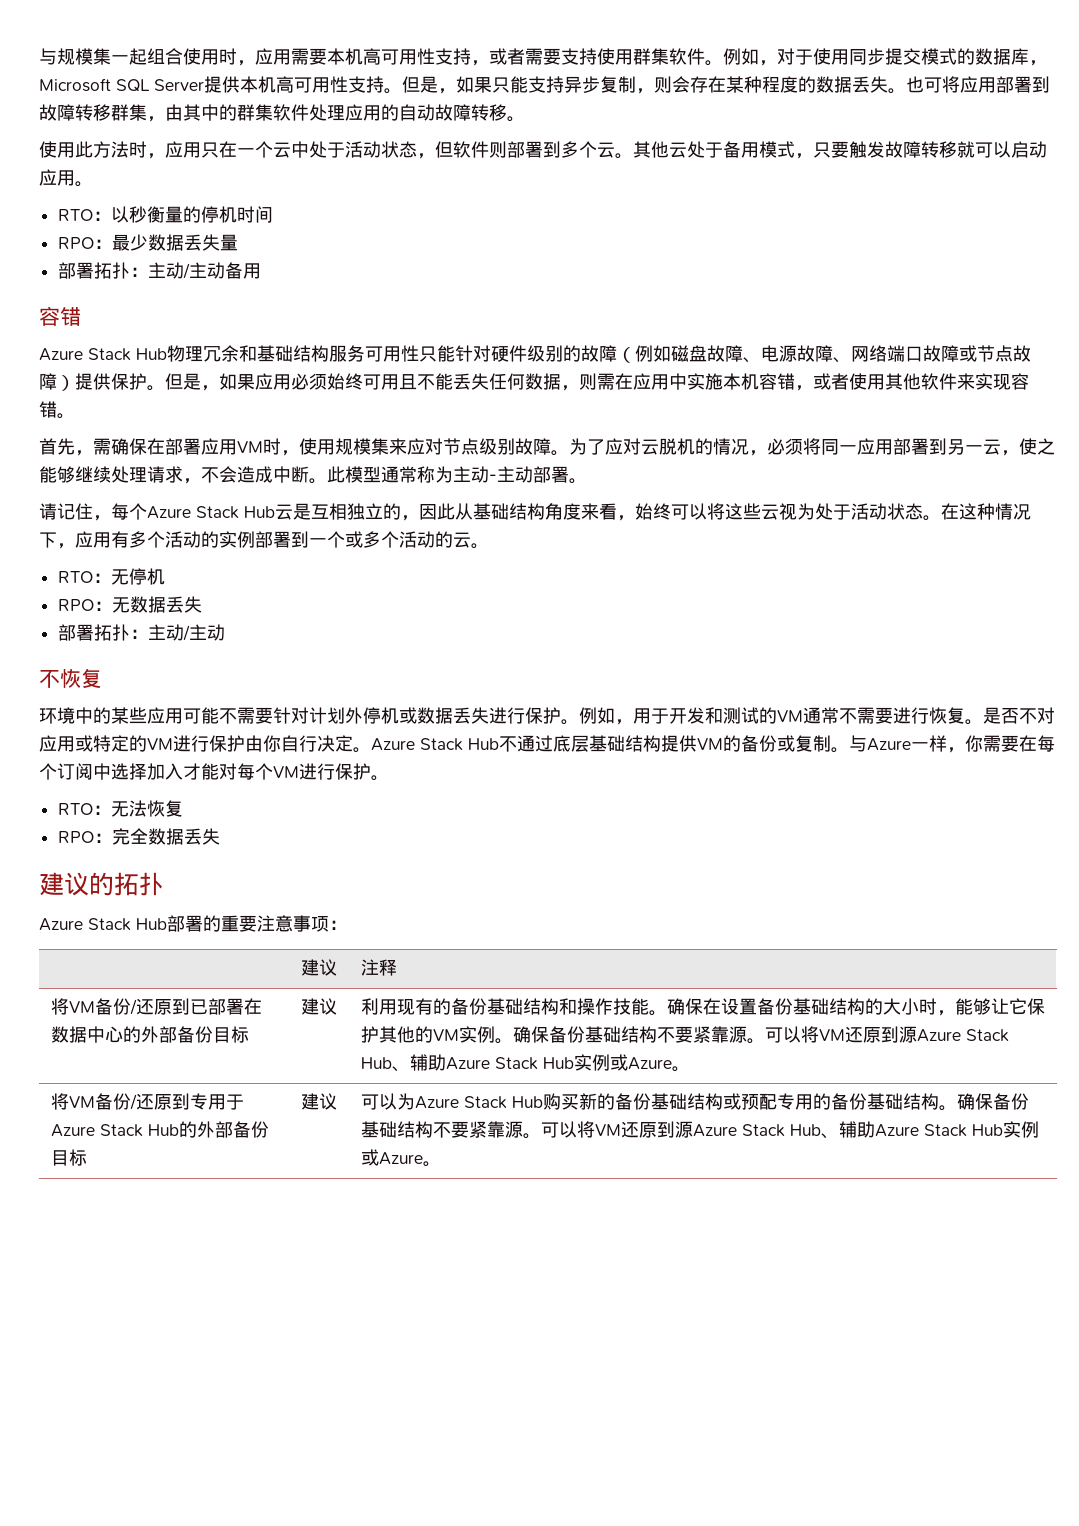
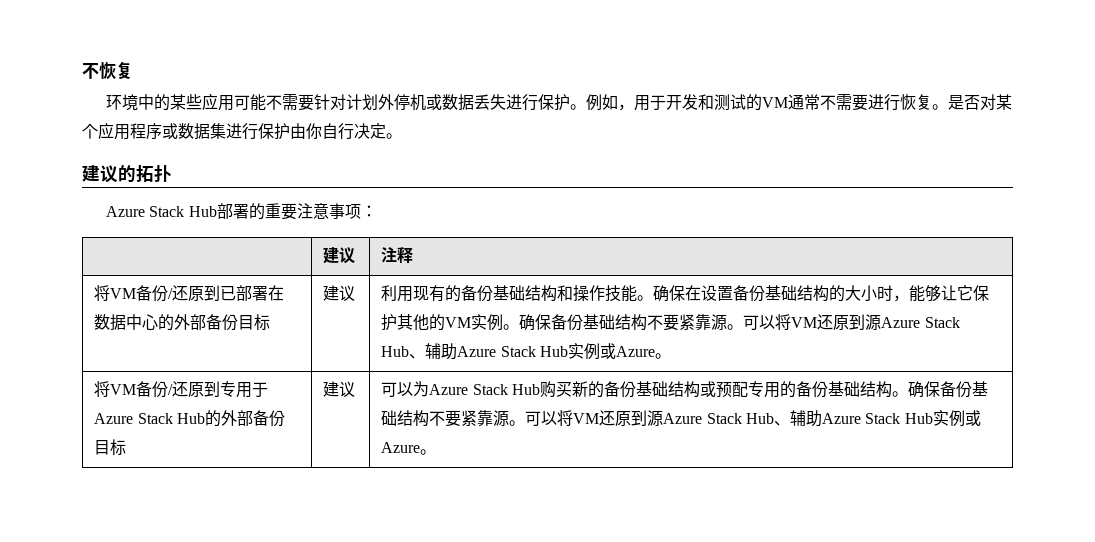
[39,48,1047,66] [39,76,1050,94] [39,104,525,122] [39,141,1047,159] [39,169,93,187] [58,206,274,223] [58,234,239,251] [58,262,262,279] [39,306,81,326] [39,345,1031,363] [39,373,1029,391] [39,401,75,419] [39,438,1055,456] [39,466,587,484] [39,503,1031,521] [39,531,489,549] [58,568,166,585] [58,596,203,613] [58,624,226,641] 与规模集一起组合使用时，应用需要本机高可用性支持，或者需要支持使用群集软件。例如，对于使用同步提交模式的数据库，Microsoft SQL Server提供本机高可用性支持。但是，如果只能支持异步复制，则会存在某种程度的数据丢失。也可将应用部署到故障转移群集，由其中的群集软件处理应用的自动故障转移。 // 使用此方法时，应用只在一个云中处于活动状态，但软件则部署到多个云。其他云处于备用模式，只要触发故障转移就可以启动应用。 // RTO：以秒衡量的停机时间 // RPO：最少数据丢失量 // 部署拓扑：主动/主动备用 // 容错 // Azure Stack Hub物理冗余和基础结构服务可用性只能针对硬件级别的故障（例如磁盘故障、电源故障、网络端口故障或节点故障）提供保护。但是，如果应用必须始终可用且不能丢失任何数据，则需在应用中实施本机容错，或者使用其他软件来实现容错。 // 首先，需确保在部署应用VM时，使用规模集来应对节点级别故障。为了应对云脱机的情况，必须将同一应用部署到另一云，使之能够继续处理请求，不会造成中断。此模型通常称为主动-主动部署。 // 请记住，每个Azure Stack Hub云是互相独立的，因此从基础结构角度来看，始终可以将这些云视为处于活动状态。在这种情况下，应用有多个活动的实例部署到一个或多个活动的云。 // RTO：无停机 // RPO：无数据丢失 // 部署拓扑：主动/主动 // -> (82, 71) none
[1019,707,1055,724] [39,735,173,752] 不对应用或特定的VM -> [979,94,1012,110] [82,122,226,140] 对某个应用程序或数据集
[371,735,1055,753] [39,763,389,781] [58,800,184,817] [58,828,221,845] Azure Stack Hub不通过底层基础结构提供VM的备份或复制。与Azure一样，你需要在每个订阅中选择加入才能对每个VM进行保护。 // RTO：无法恢复 // RPO：完全数据丢失 -> (402, 136) none

